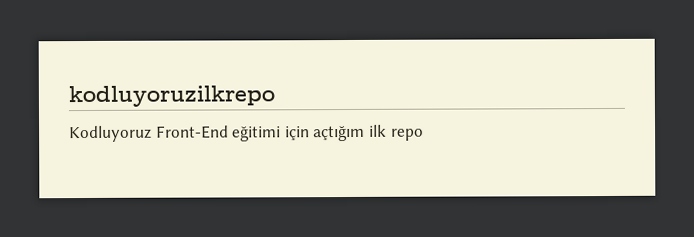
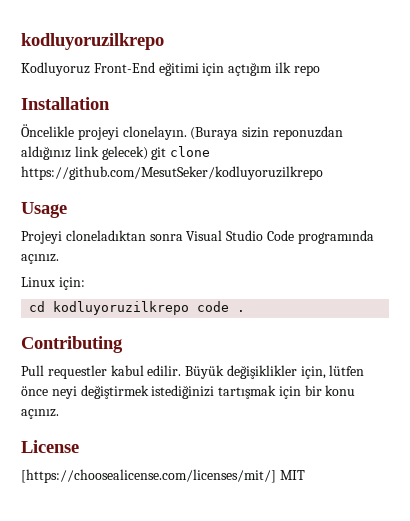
(424, 134) none -> [21,97,110,110] [21,124,343,140] [21,146,211,160] [21,166,323,180] [21,202,67,218] [21,230,374,244] [21,254,59,264] [21,277,85,290] [29,301,246,315] [21,336,123,353] [21,365,365,379] [21,385,356,399] [21,409,59,419] [21,440,79,453] [21,469,305,483] // Installation // Öncelikle projeyi clonelayın. (Buraya sizin reponuzdan aldığınız link gelecek) git clone https://github.com/MesutSeker/kodluyoruzilkrepo // Usage // Projeyi cloneladıktan sonra Visual Studio Code programında açınız. // Linux için: // cd kodluyoruzilkrepo code . // Contributing // Pull requestler kabul edilir. Büyük değişiklikler için, lütfen önce neyi değiştirmek istediğinizi tartışmak için bir konu açınız. // License // [https://choosealicense.com/licenses/mit/] MIT

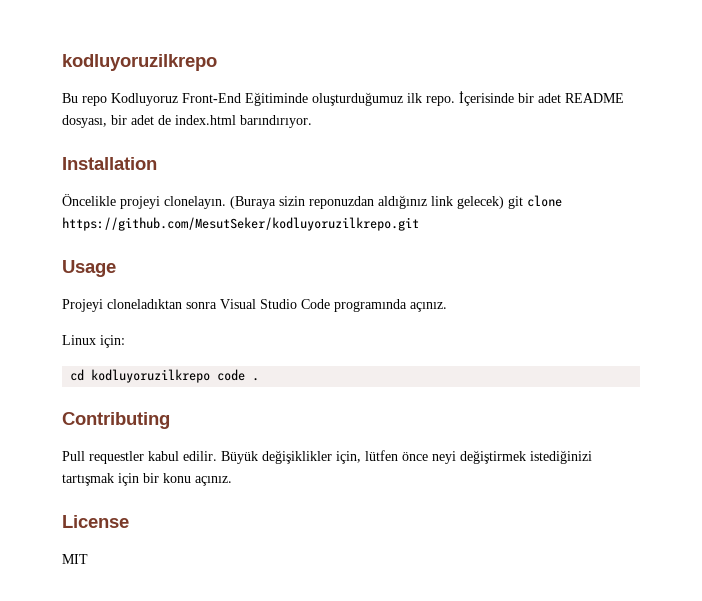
[21,62,320,76] Kodluyoruz Front-End eğitimi için açtığım ilk repo -> [62,91,624,106] [62,115,312,128] Bu repo Kodluyoruz Front-End Eğitiminde oluşturduğumuz ilk repo. İçerisinde bir adet README dosyası, bir adet de index.html barındırıyor.
[21,166,323,180] https://github.com/MesutSeker/kodluyoruzilkrepo -> [62,217,419,231] https://github.com/MesutSeker/kodluyoruzilkrepo.git
[21,469,276,483] [https://choosealicense.com/licenses/mit/] -> (129, 521) none

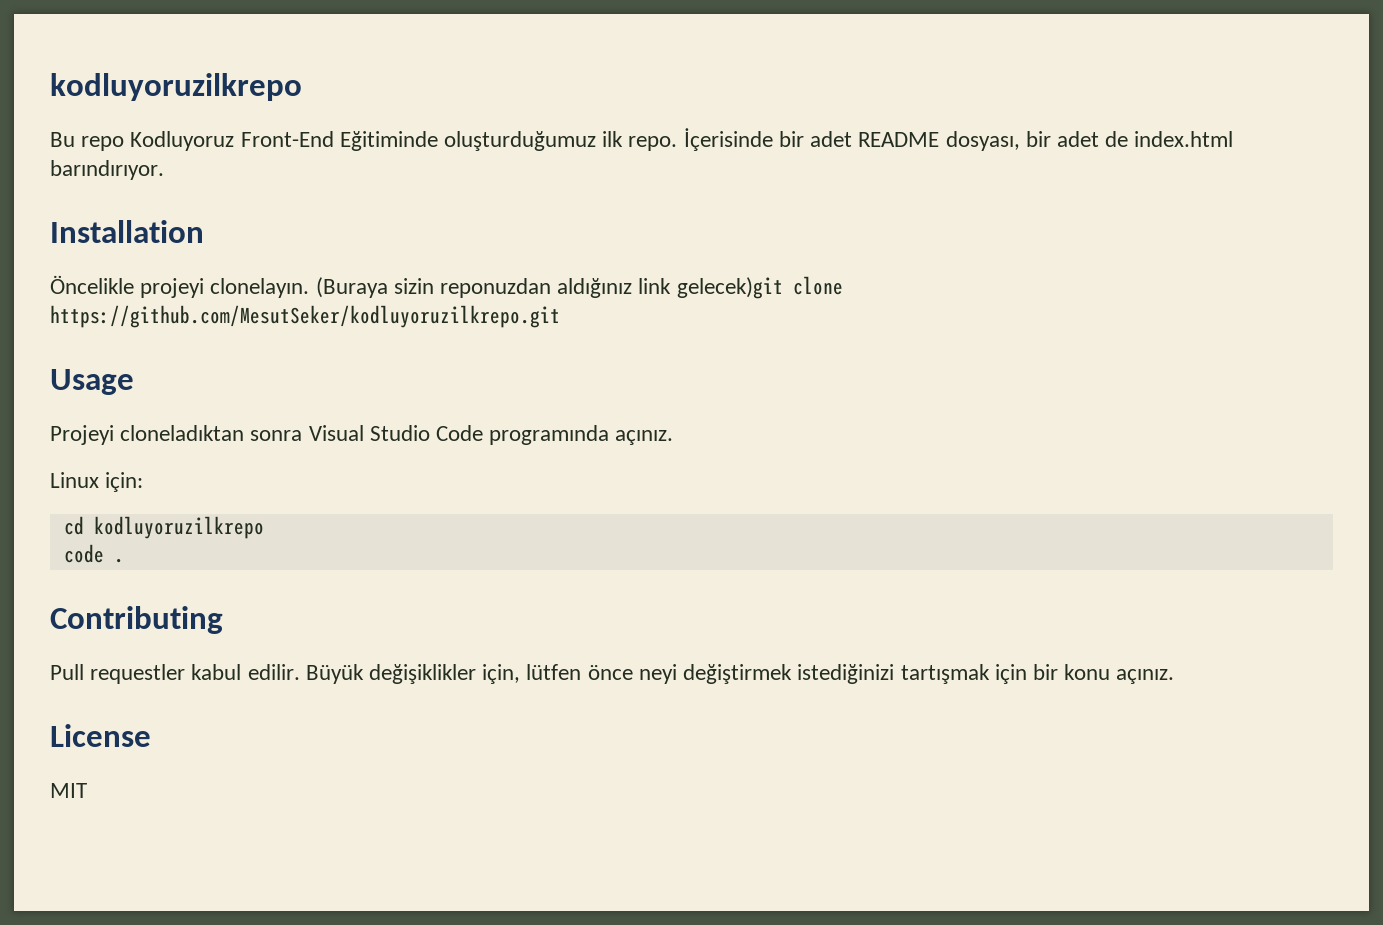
[457,196,523,209] gelecek) git -> [676,277,783,299] gelecek)git
(211, 376) none -> (264, 527) //

